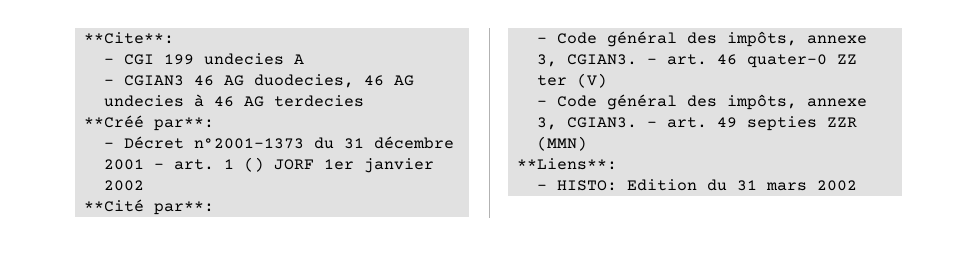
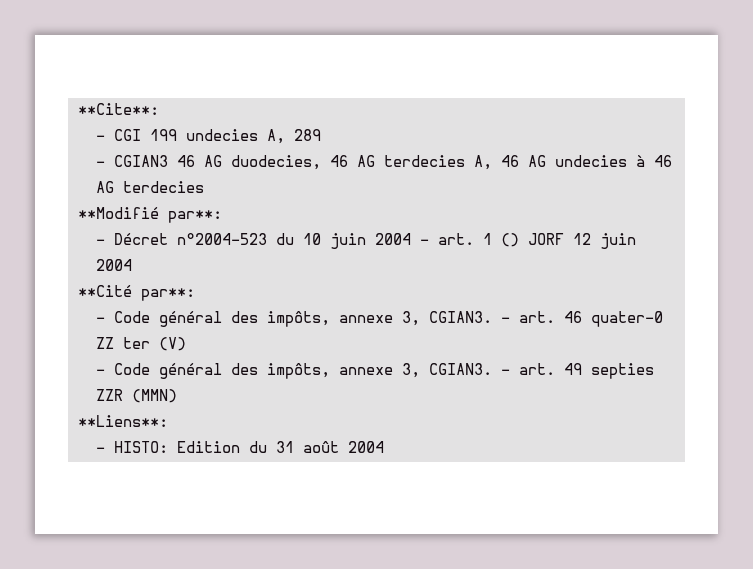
[293,54,304,64] A -> [267,129,322,144] A, 289
(414, 80) none -> [384,155,547,170] terdecies A, 46 AG
[83,115,144,128] **Créé -> [78,207,160,219] **Modifié
[193,136,454,149] [103,159,144,170] n°2001-1373 du 31 décembre 2001 -> [177,233,412,249] n°2004-523 du 10 juin 2004
[323,158,434,173] [103,180,144,191] 1er janvier 2002 -> [573,233,637,249] [96,259,133,271] 12 juin 2004
[765,180,857,191] mars 2002 -> [303,441,385,453] août 2004

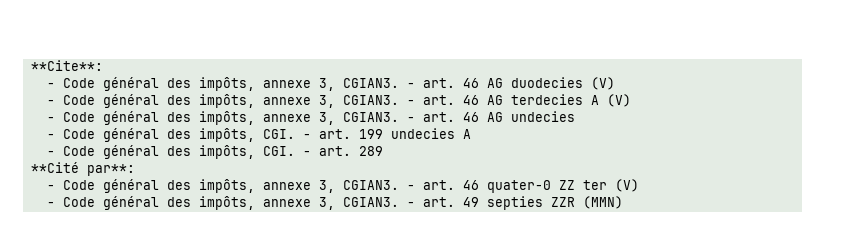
[114,129,322,144] [96,155,673,170] [96,181,205,193] [78,207,223,223] [96,233,637,249] [96,259,133,271] CGI 199 undecies A, 289 // - CGIAN3 46 AG duodecies, 46 AG terdecies A, 46 AG undecies à 46 AG terdecies // **Modifié par**: // - Décret n°2004-523 du 10 juin 2004 - art. 1 () JORF 12 juin 2004 -> [62,77,615,91] [46,94,631,108] [46,111,575,125] [46,128,471,142] [46,145,383,159] Code général des impôts, annexe 3, CGIAN3. - art. 46 AG duodecies (V) // - Code général des impôts, annexe 3, CGIAN3. - art. 46 AG terdecies A (V) // - Code général des impôts, annexe 3, CGIAN3. - art. 46 AG undecies // - Code général des impôts, CGI. - art. 199 undecies A // - Code général des impôts, CGI. - art. 289
[78,415,169,427] [96,441,385,453] // **Liens**: // - HISTO: Edition du 31 août 2004 -> (623, 202) none

